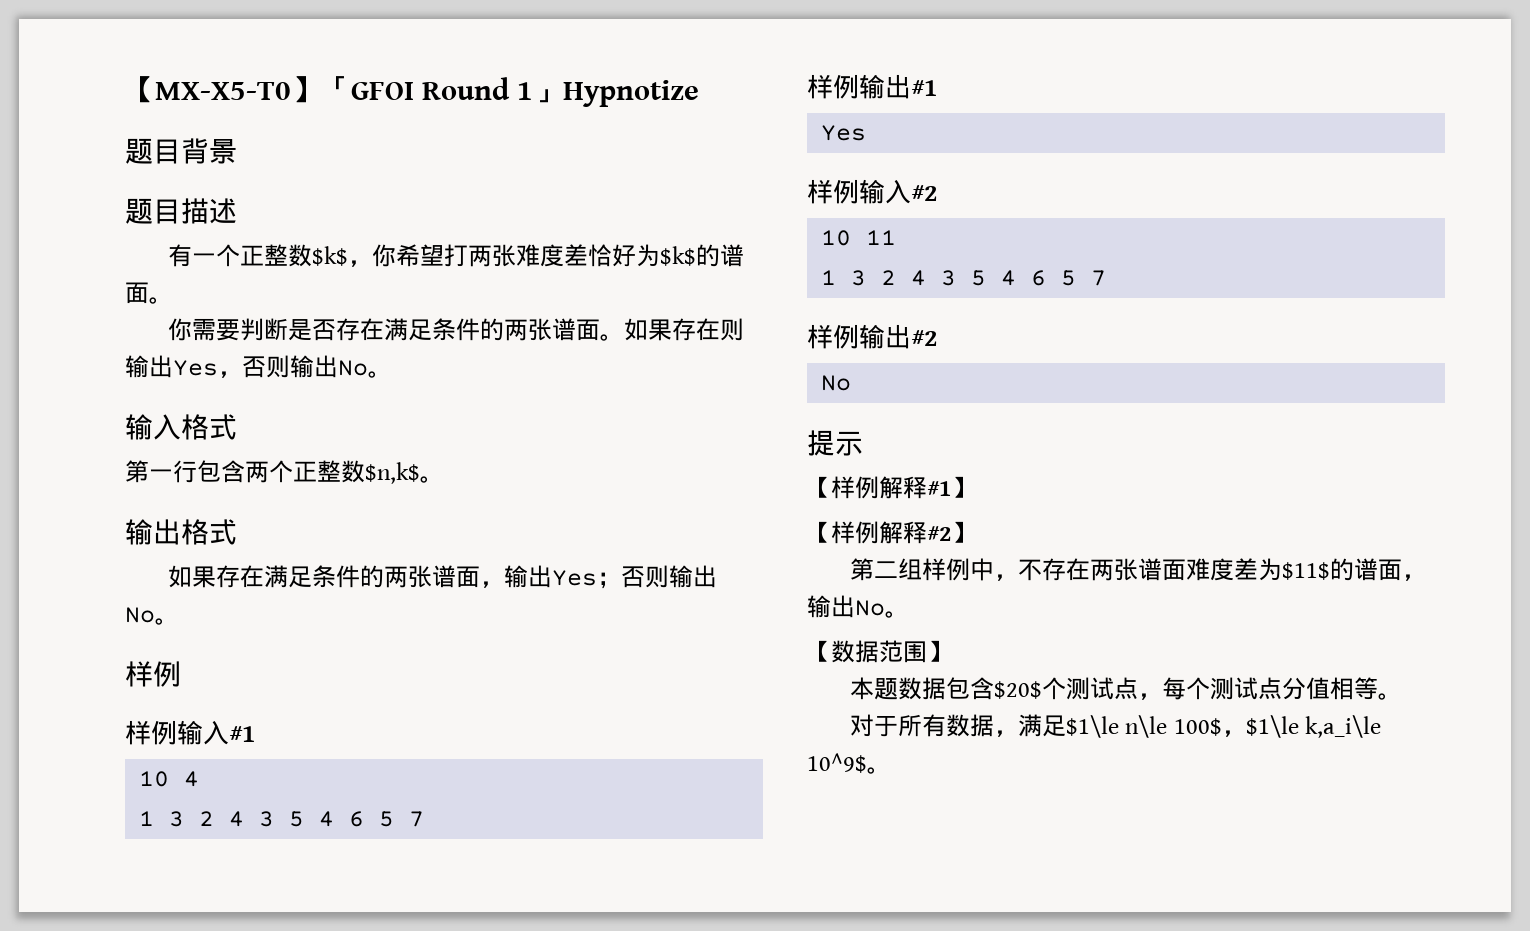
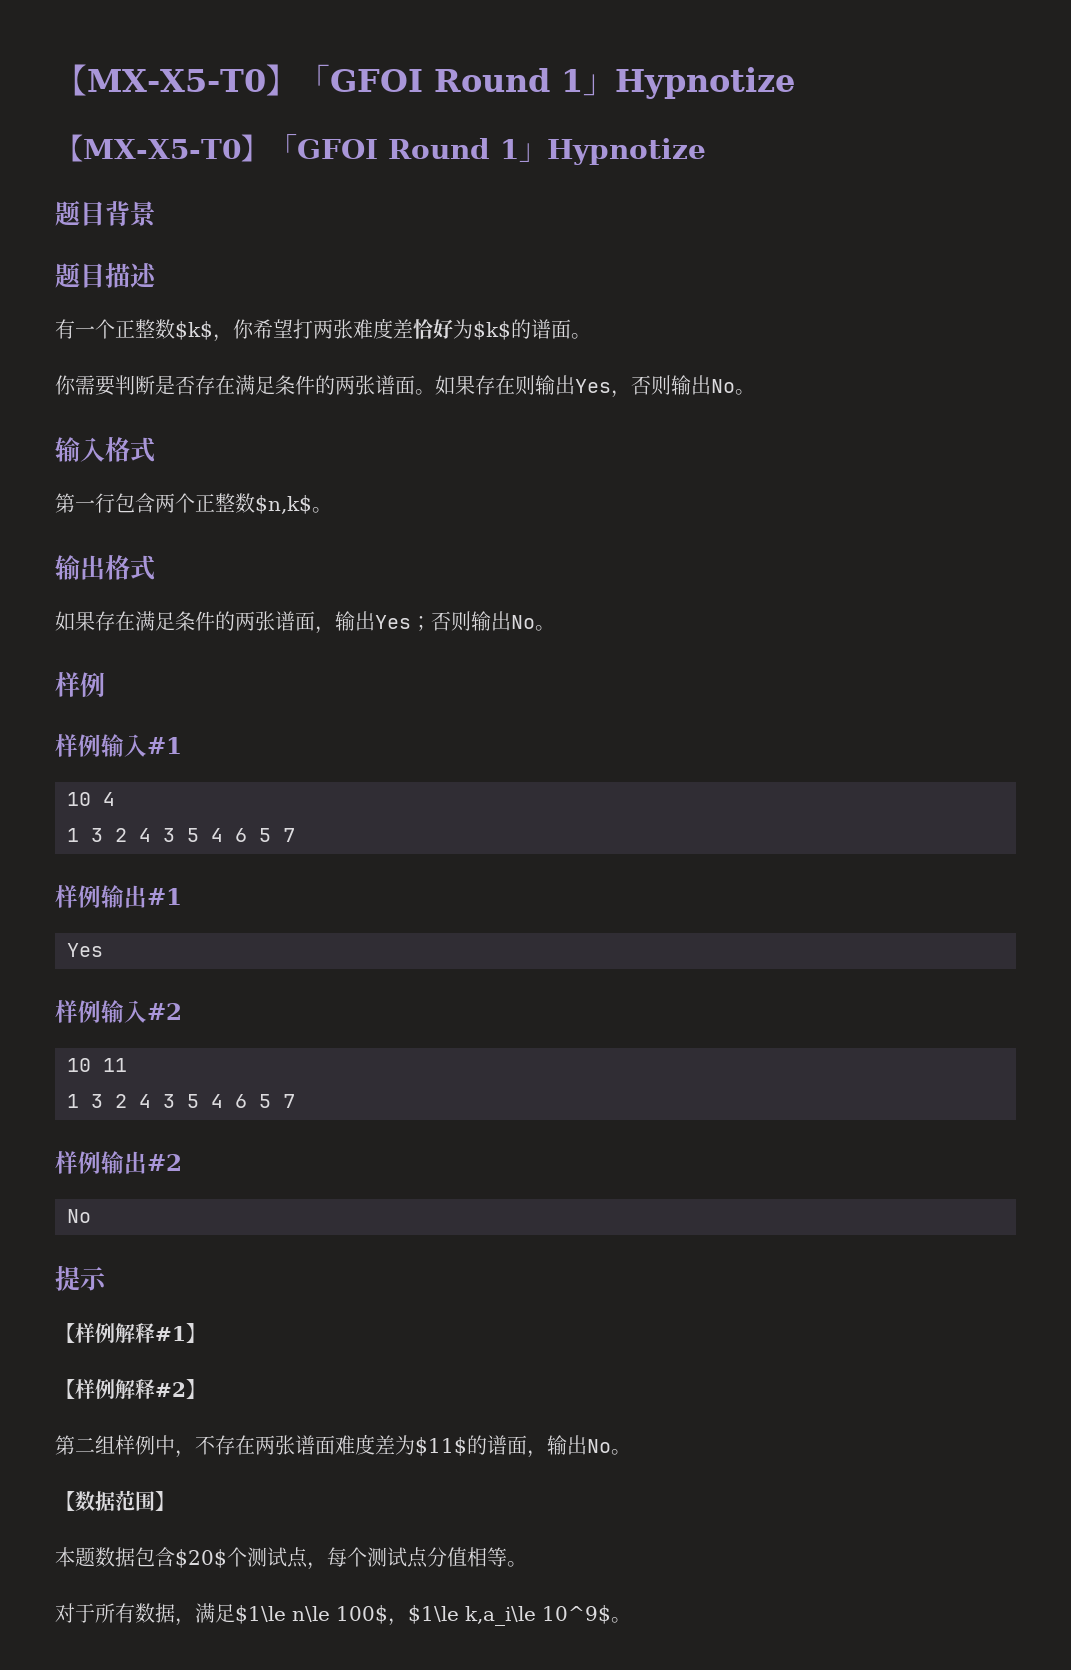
[125,76,700,107] 【MX-X5-T0】「GFOI Round 1」Hypnotize -> [55,64,795,99] [55,134,706,165] 【MX-X5-T0】「GFOI Round 1」Hypnotize // 【MX-X5-T0】「GFOI Round 1」Hypnotize

